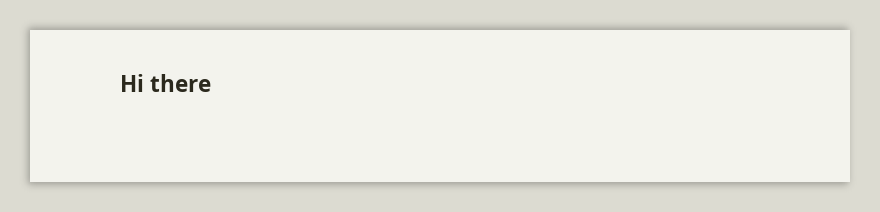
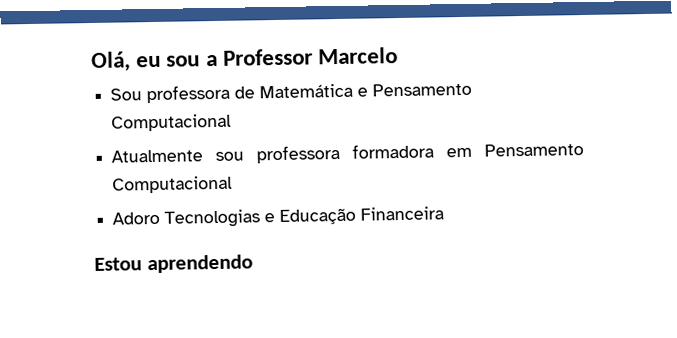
[120,74,212,92] Hi there -> [91,47,399,72] [110,82,473,104] [111,113,233,132] [111,143,584,164] [112,175,234,194] [112,206,445,228] [94,254,253,274] Olá, eu sou a Professor Marcelo // Sou professora de Matemática e Pensamento Computacional // Atualmente sou professora formadora em Pensamento Computacional // Adoro Tecnologias e Educação Financeira // Estou aprendendo

